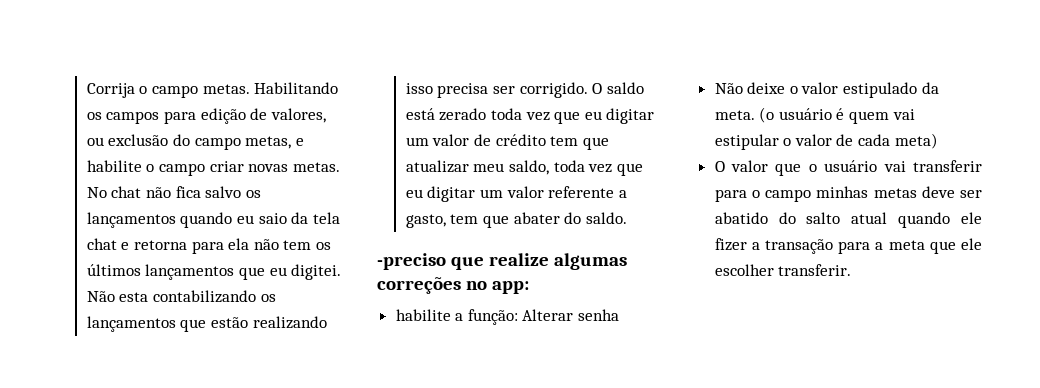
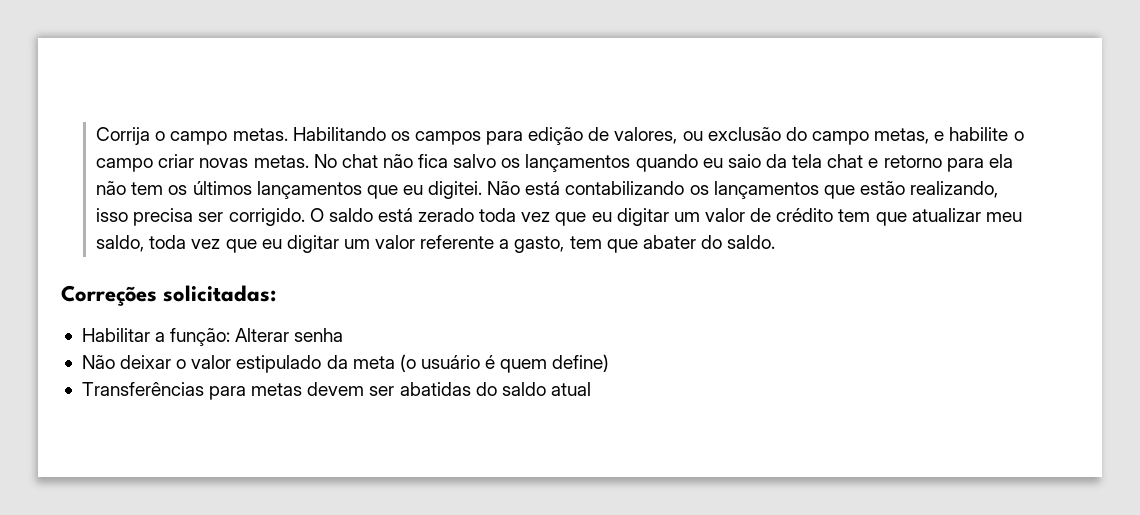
[133,240,187,250] retorna -> [883,155,942,168] retorno
[119,292,149,302] esta -> [525,181,561,195] está
[252,316,327,329] realizando -> [910,181,999,198] realizando,
[377,253,627,270] [377,277,529,294] [395,309,451,321] -preciso que realize algumas correções no app: // habilite -> [61,285,277,306] [81,328,150,342] Correções solicitadas: // Habilitar
[747,82,786,94] deixe -> [120,355,172,369] deixar
[714,110,755,120] meta. -> [352,356,395,369] meta
[892,109,915,120] [714,133,938,150] [714,160,982,176] [714,186,982,202] [714,212,982,228] [714,238,982,254] [714,264,852,276] vai estipular o valor de cada meta) // O valor que o usuário vai transferir para o campo minhas metas deve ser abatido do salto atual quando ele fizer a transação para a meta que ele escolher transferir. -> [552,354,610,372] [81,382,591,400] define) // Transferências para metas devem ser abatidas do saldo atual

